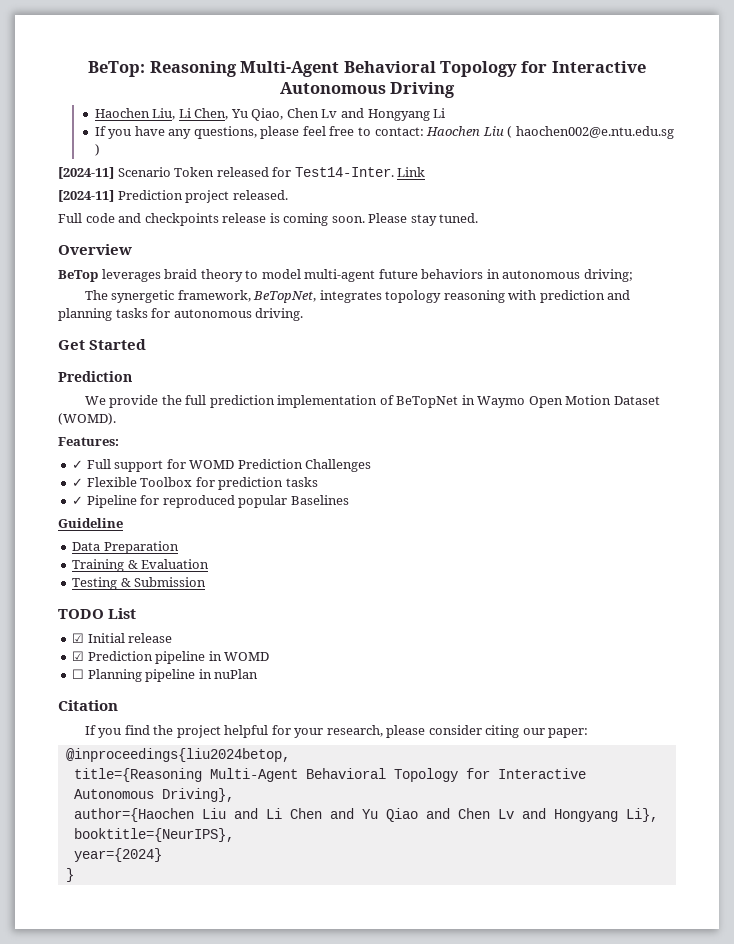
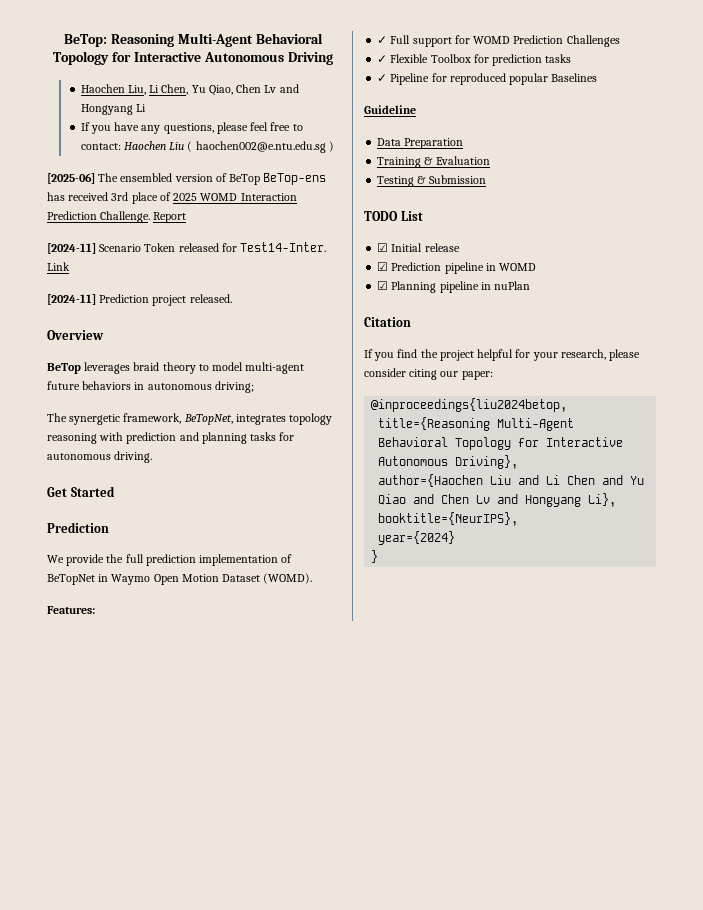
(100, 150) none -> [47,173,327,185] [47,192,297,204] [47,211,187,223] // [2025-06] The ensembled version of BeTop BeTop-ens has received 3rd place of 2025 WOMD Interaction Prediction Challenge. Report
[58,213,479,226] // Full code and checkpoints release is coming soon. Please stay tuned. -> (232, 298) none
[72,669,85,679] ☐ -> [377,281,389,290] ☑

